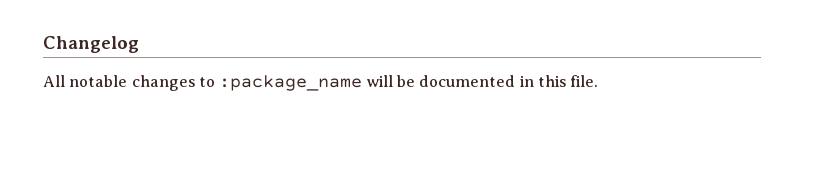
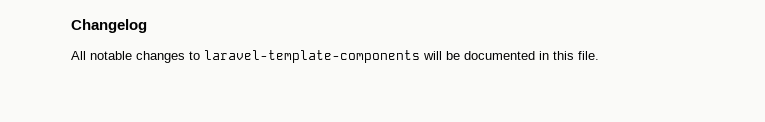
[219,75,363,91] :package_name -> [204,50,420,63] laravel-template-components

